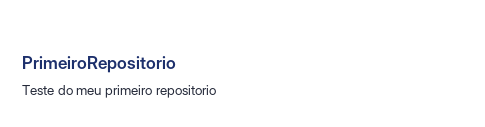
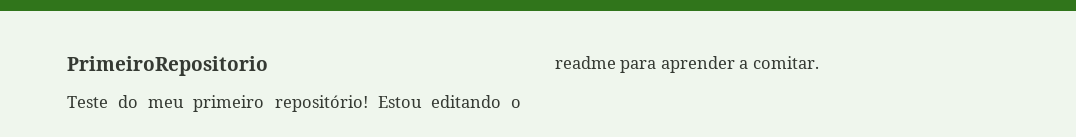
[155,85,216,98] repositorio -> [274,95,521,112] [555,56,819,73] repositório! Estou editando o readme para aprender a comitar.

